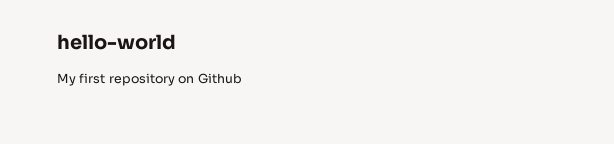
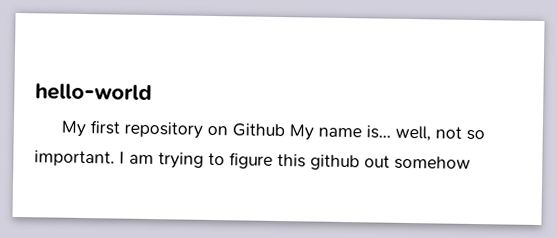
(242, 78) none -> [289,124,486,142] [34,150,471,171] My name is... well, not so important. I am trying to figure this github out somehow

